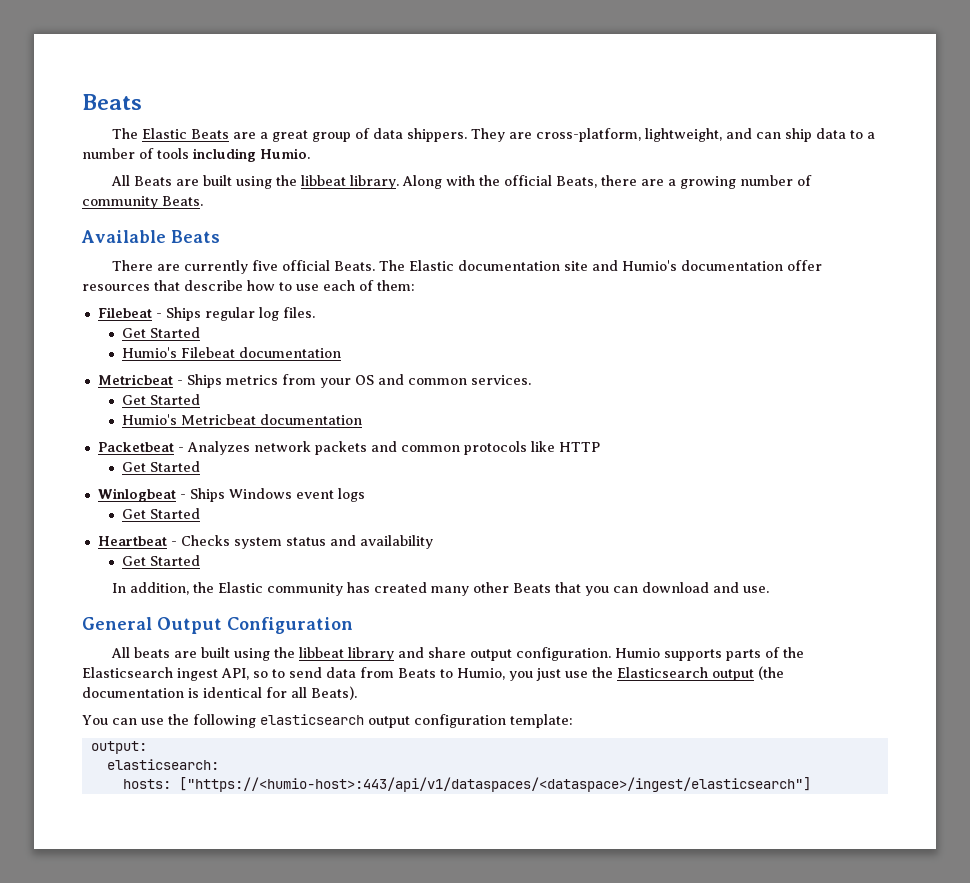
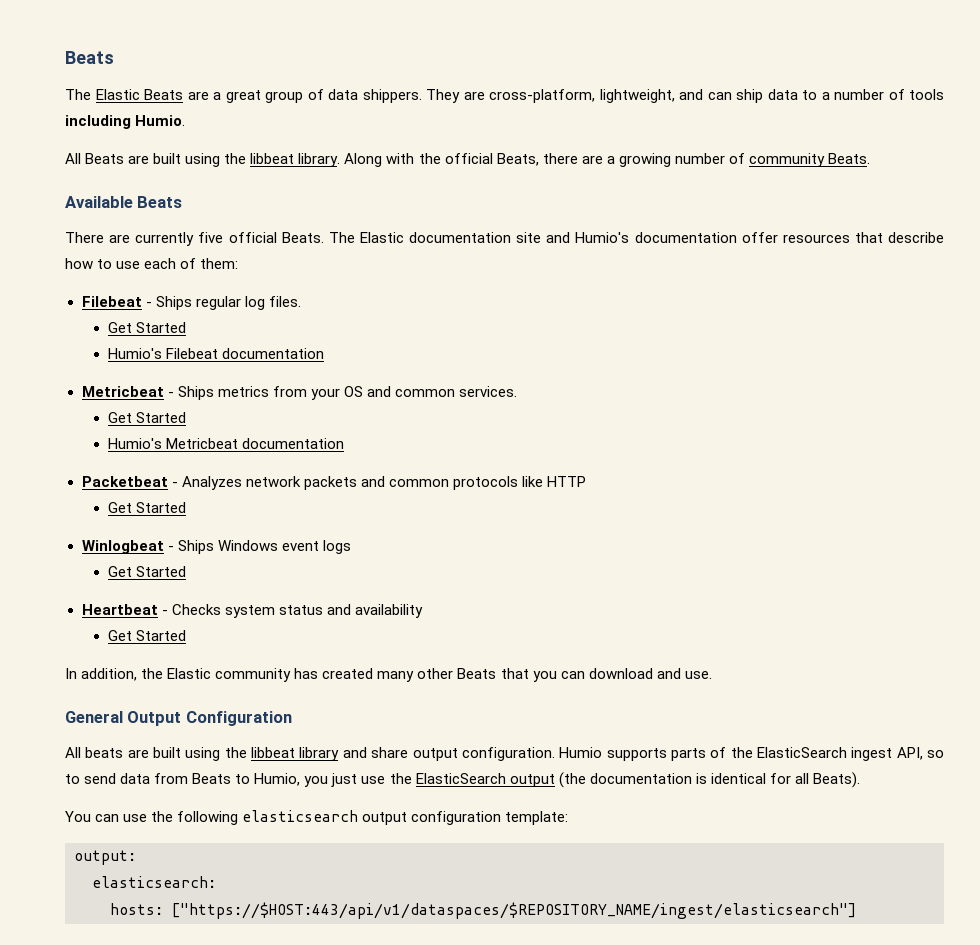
[82,667,173,678] Elasticsearch -> [756,747,847,758] ElasticSearch
[617,667,708,678] Elasticsearch -> [415,773,506,784] ElasticSearch
[178,777,811,792] ["https://<humio-host>:443/api/v1/dataspaces/<dataspace>/ingest/elasticsearch"] -> [172,902,856,919] ["https://$HOST:443/api/v1/dataspaces/$REPOSITORY_NAME/ingest/elasticsearch"]

